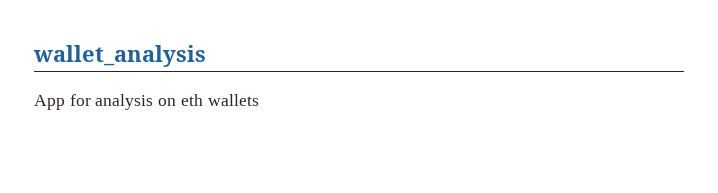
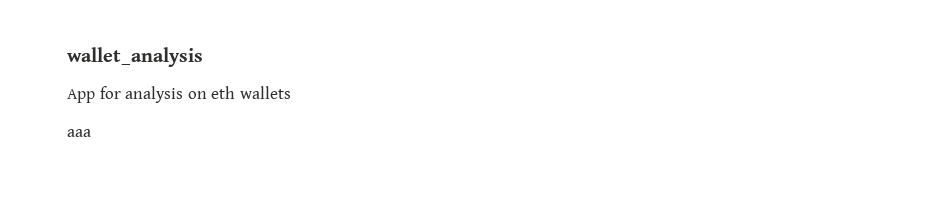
(259, 100) none -> [67,129,91,137] // aaa

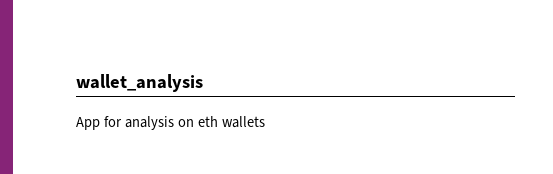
[67,129,91,137] // aaa -> (265, 122) none

